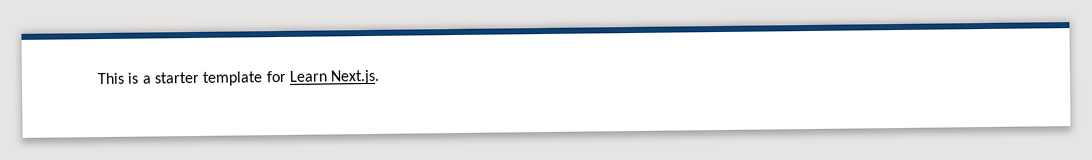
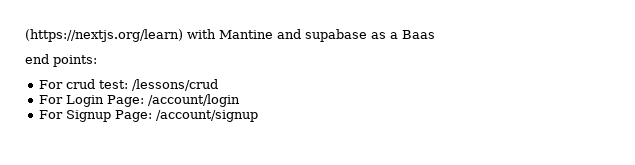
[97,69,381,86] This is a starter template for Learn Next.js. -> [25,29,435,42] [25,54,97,67] [38,79,218,91] [38,94,240,107] [38,110,258,122] (https://nextjs.org/learn) with Mantine and supabase as a Baas // end points: // For crud test: /lessons/crud // For Login Page: /account/login // For Signup Page: /account/signup

